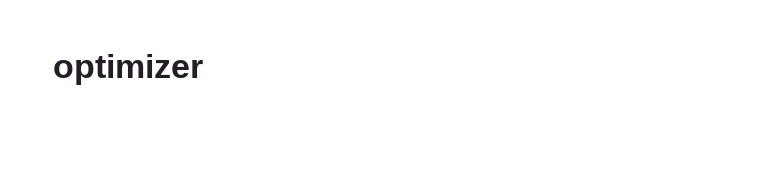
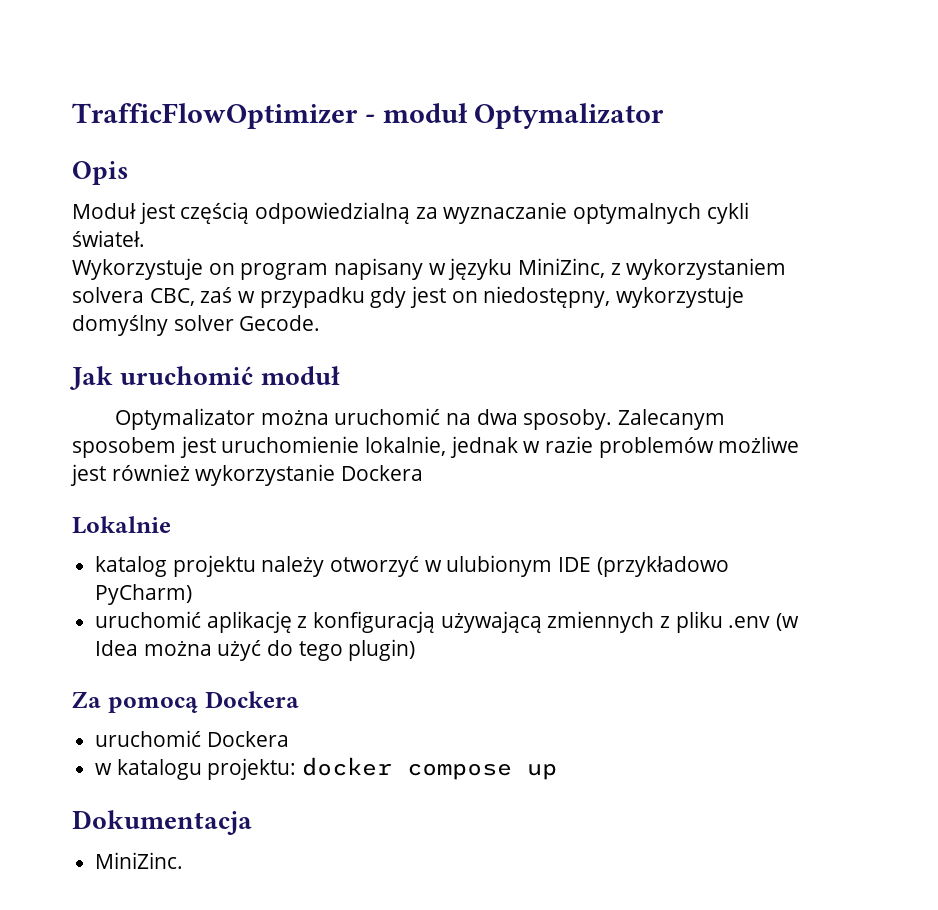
[53,54,203,85] optimizer -> [72,103,665,129] [72,161,129,185] [72,202,749,224] [72,230,145,247] [72,258,787,280] [72,286,745,308] [72,315,321,336] [70,366,340,390] [114,408,725,430] [72,436,800,458] [70,464,424,486] [72,516,171,534] [95,555,729,577] [95,584,193,605] [95,611,800,633] [95,639,416,661] [72,691,299,713] [95,730,289,747] [95,757,558,780] [72,810,252,835] [95,852,184,869] TrafficFlowOptimizer - moduł Optymalizator // Opis // Moduł jest częścią odpowiedzialną za wyznaczanie optymalnych cykli świateł. // Wykorzystuje on program napisany w języku MiniZinc, z wykorzystaniem solvera CBC, zaś w przypadku gdy jest on niedostępny, wykorzystuje domyślny solver Gecode. // Jak uruchomić moduł // Optymalizator można uruchomić na dwa sposoby. Zalecanym sposobem jest uruchomienie lokalnie, jednak w razie problemów możliwe jest również wykorzystanie Dockera // Lokalnie // katalog projektu należy otworzyć w ulubionym IDE (przykładowo PyCharm) // uruchomić aplikację z konfiguracją używającą zmiennych z pliku .env (w Idea można użyć do tego plugin) // Za pomocą Dockera // uruchomić Dockera // w katalogu projektu: docker compose up // Dokumentacja // MiniZinc.

